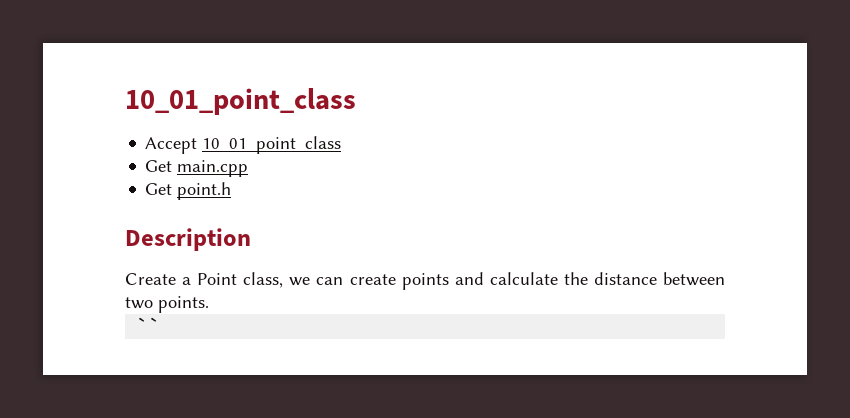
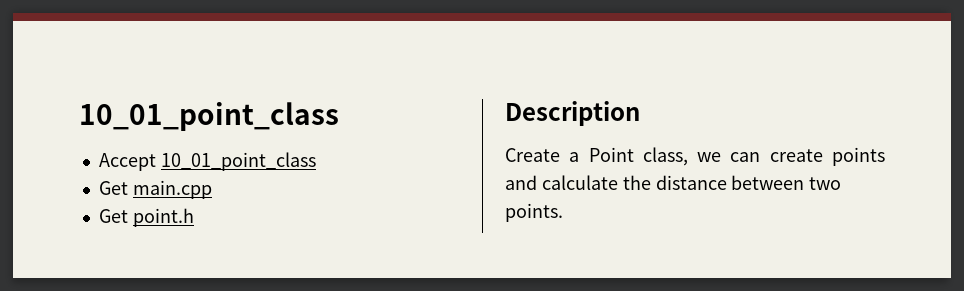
[136,317,161,332] // `` -> (563, 212) none

